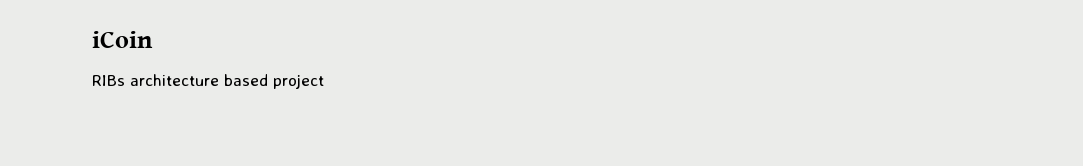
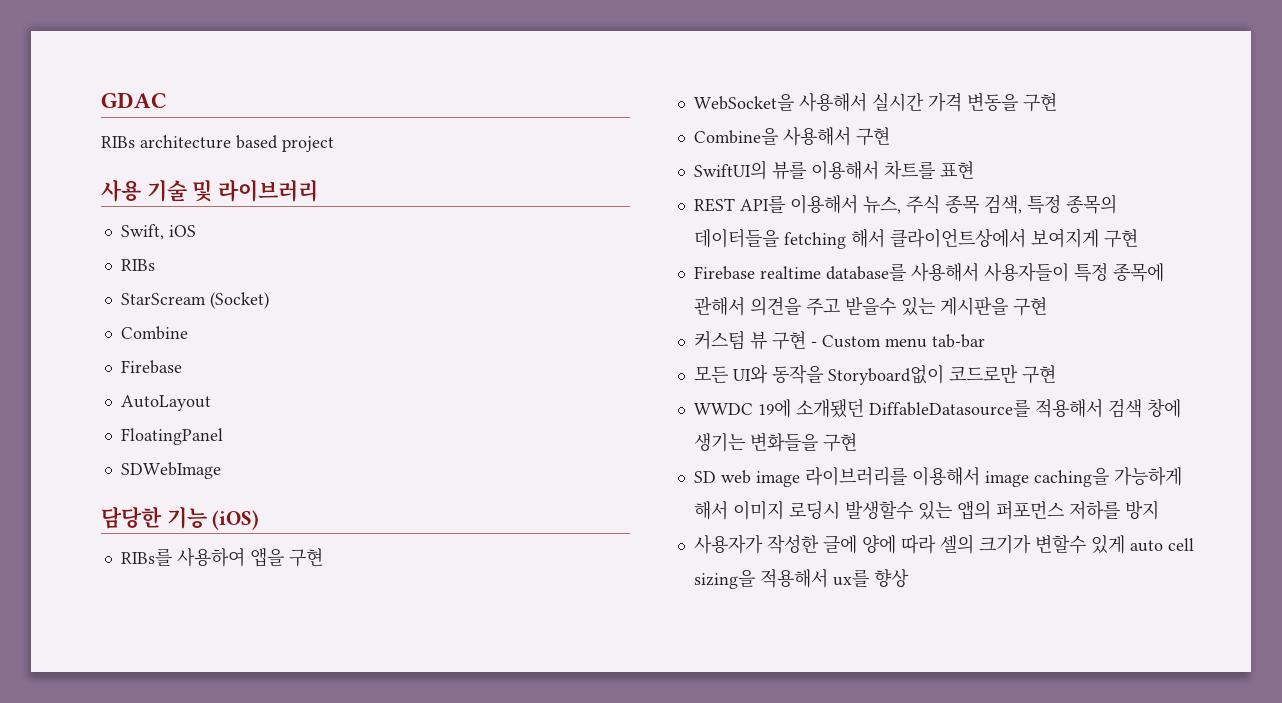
[92,31,153,48] iCoin -> [101,92,167,108] GDAC
(324, 81) none -> [101,179,319,202] [120,224,196,240] [120,259,155,271] [120,292,269,309] [120,326,188,340] [120,360,182,374] [120,395,211,411] [120,428,223,445] [120,462,221,479] [101,506,260,530] [120,547,323,567] [693,93,1057,112] [693,127,890,146] [693,160,974,180] [693,194,1117,214] [693,228,1138,249] [693,262,1164,282] [693,296,1047,316] [693,330,985,350] [693,364,1056,385] [693,398,1181,418] [693,433,857,452] [693,467,1182,487] [693,500,1159,520] [693,534,1194,554] [693,569,909,589] // 사용 기술 및 라이브러리 // Swift, iOS // RIBs // StarScream (Socket) // Combine // Firebase // AutoLayout // FloatingPanel // SDWebImage // 담당한 기능 (iOS) // RIBs를 사용하여 앱을 구현 // WebSocket을 사용해서 실시간 가격 변동을 구현 // Combine을 사용해서 구현 // SwiftUI의 뷰를 이용해서 차트를 표현 // REST API를 이용해서 뉴스, 주식 종목 검색, 특정 종목의 데이터들을 fetching 해서 클라이언트상에서 보여지게 구현 // Firebase realtime database를 사용해서 사용자들이 특정 종목에 관해서 의견을 주고 받을수 있는 게시판을 구현 // 커스텀 뷰 구현 - Custom menu tab-bar // 모든 UI와 동작을 Storyboard없이 코드로만 구현 // WWDC 19에 소개됐던 DiffableDatasource를 적용해서 검색 창에 생기는 변화들을 구현 // SD web image 라이브러리를 이용해서 image caching을 가능하게 해서 이미지 로딩시 발생할수 있는 앱의 퍼포먼스 저하를 방지 // 사용자가 작성한 글에 양에 따라 셀의 크기가 변할수 있게 auto cell sizing을 적용해서 ux를 향상

